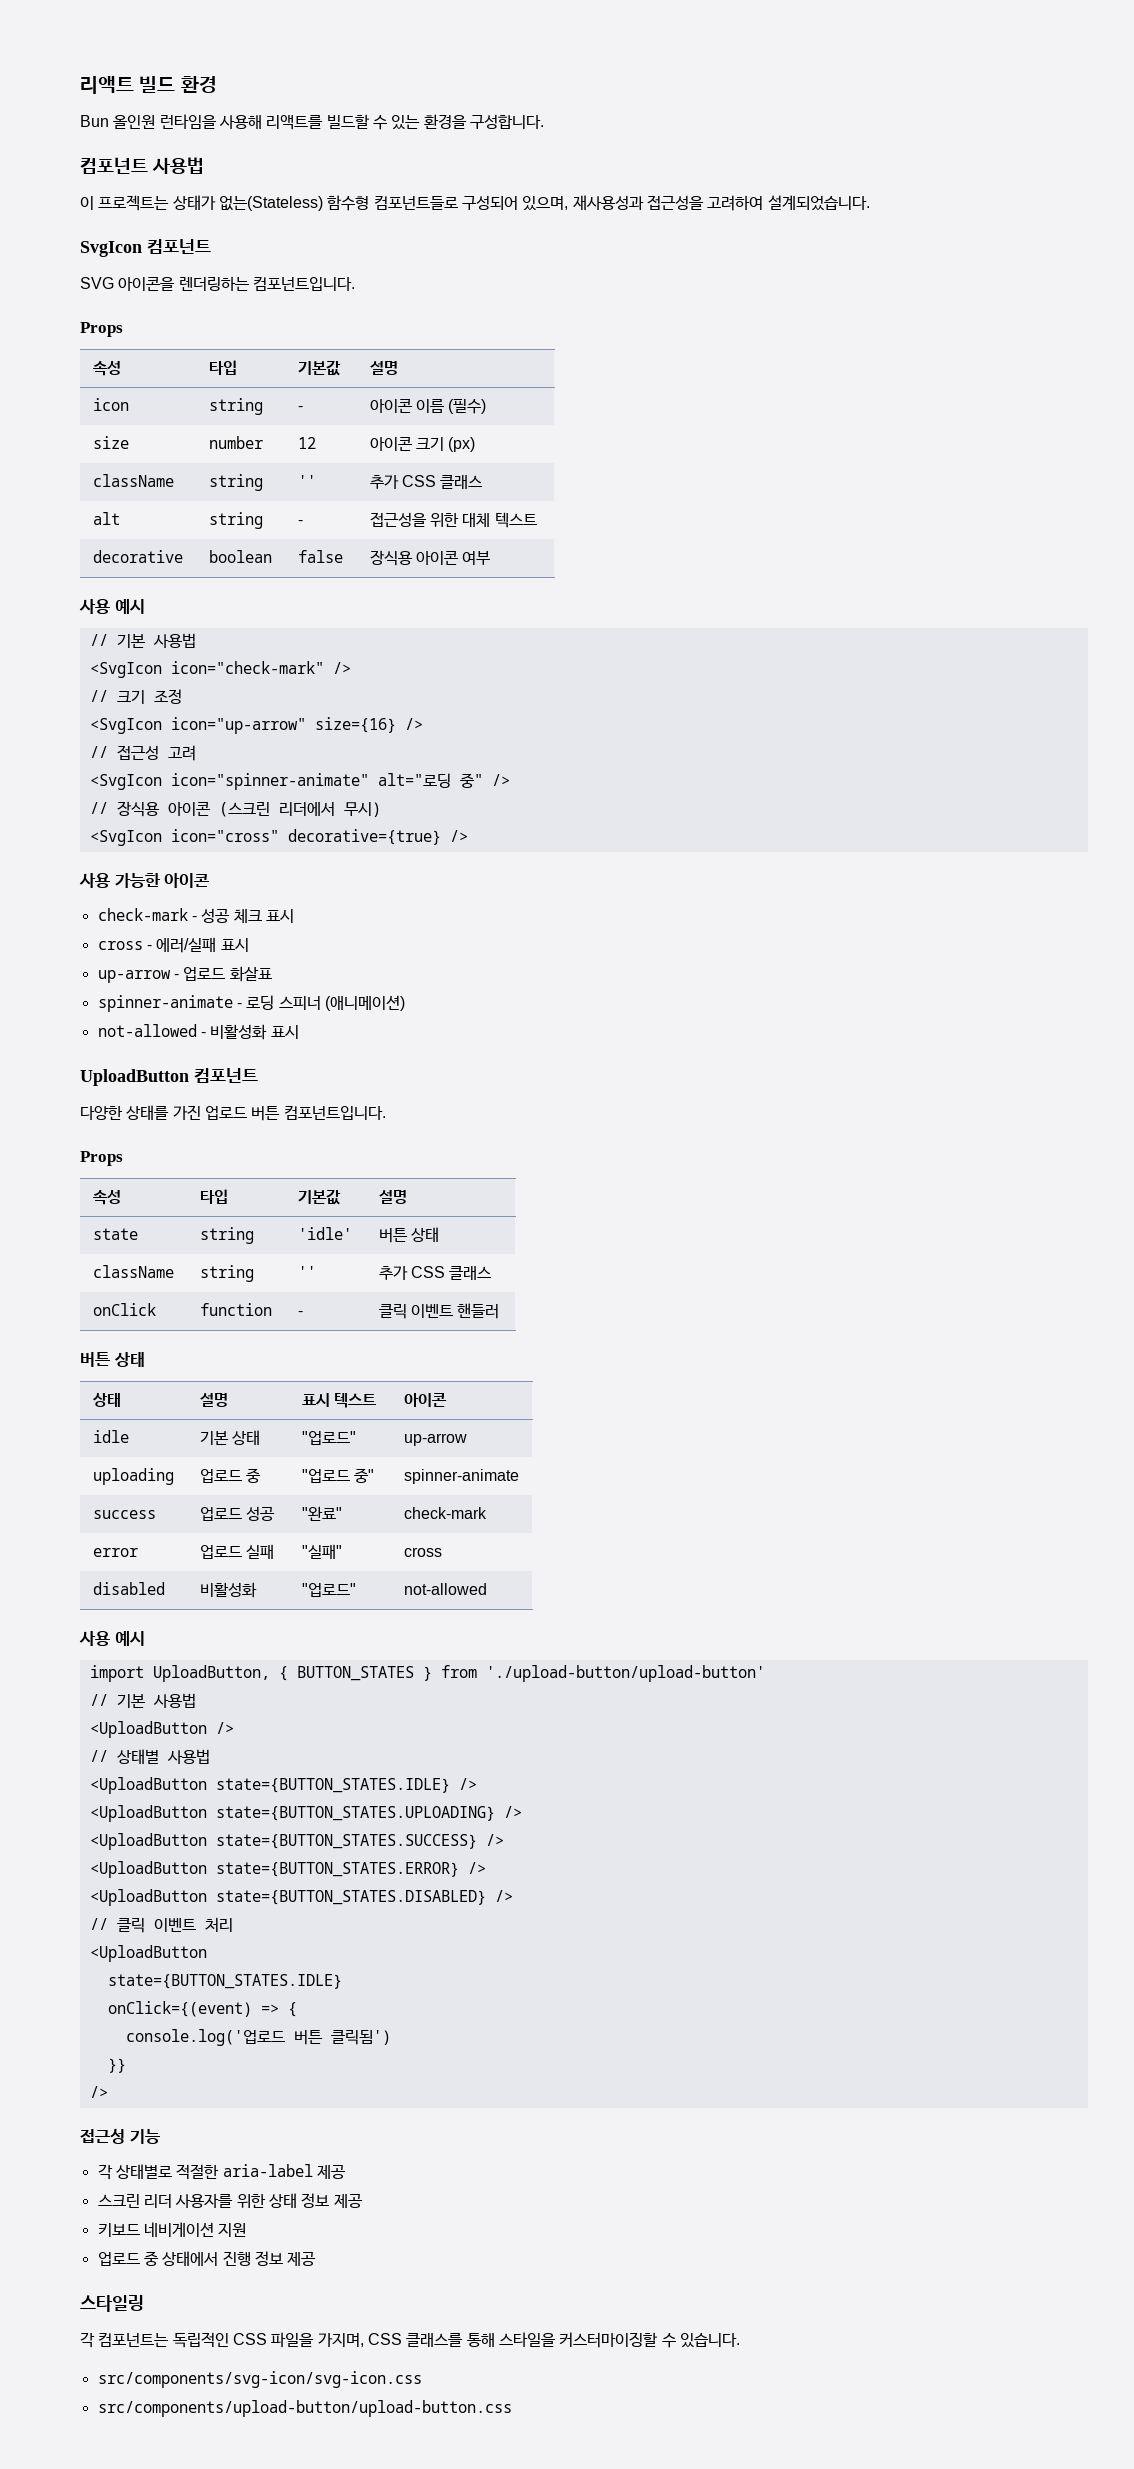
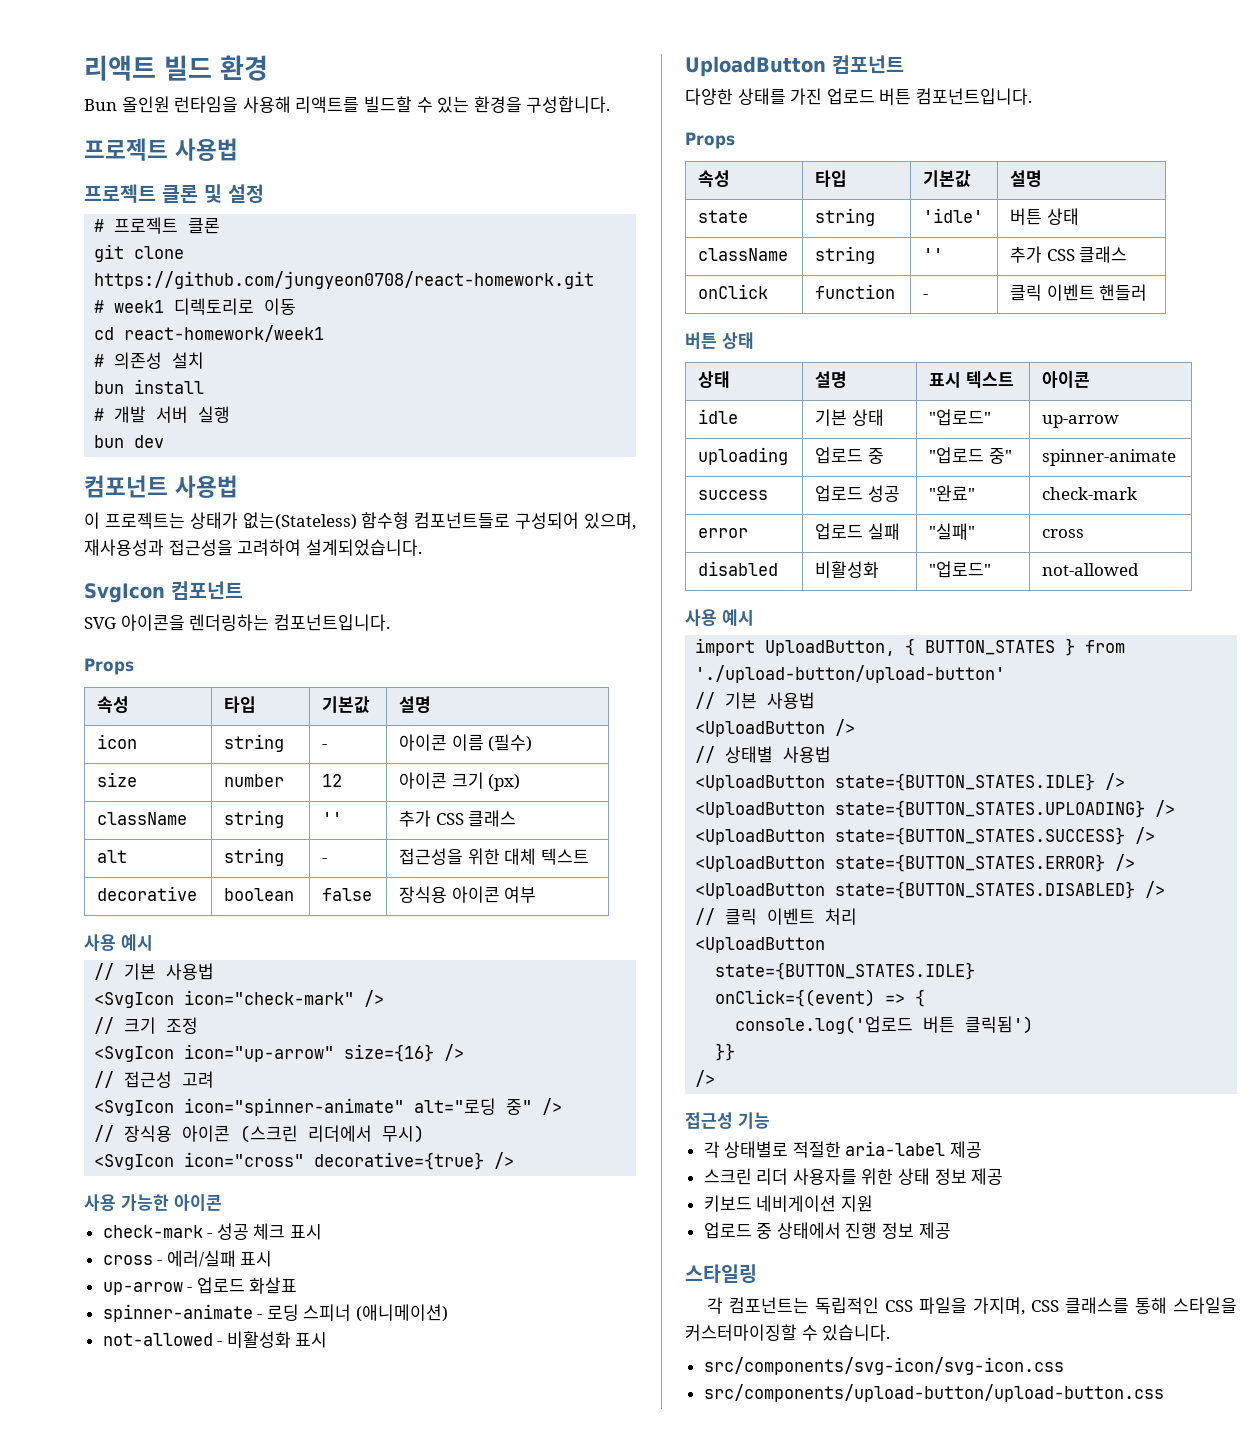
(544, 121) none -> [84,138,238,161] [84,184,264,203] [94,217,221,234] [94,244,185,262] [94,271,595,289] [94,298,297,315] [94,325,325,342] [94,352,205,369] [94,379,205,394] [94,406,231,423] [94,435,165,448] // 프로젝트 사용법 // 프로젝트 클론 및 설정 // # 프로젝트 클론 // git clone https://github.com/jungyeon0708/react-homework.git // # week1 디렉토리로 이동 // cd react-homework/week1 // # 의존성 설치 // bun install // # 개발 서버 실행 // bun dev

